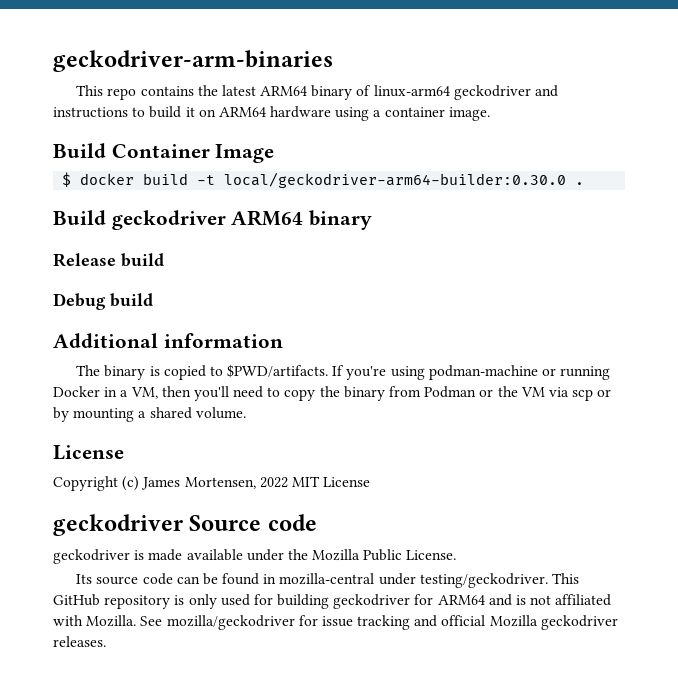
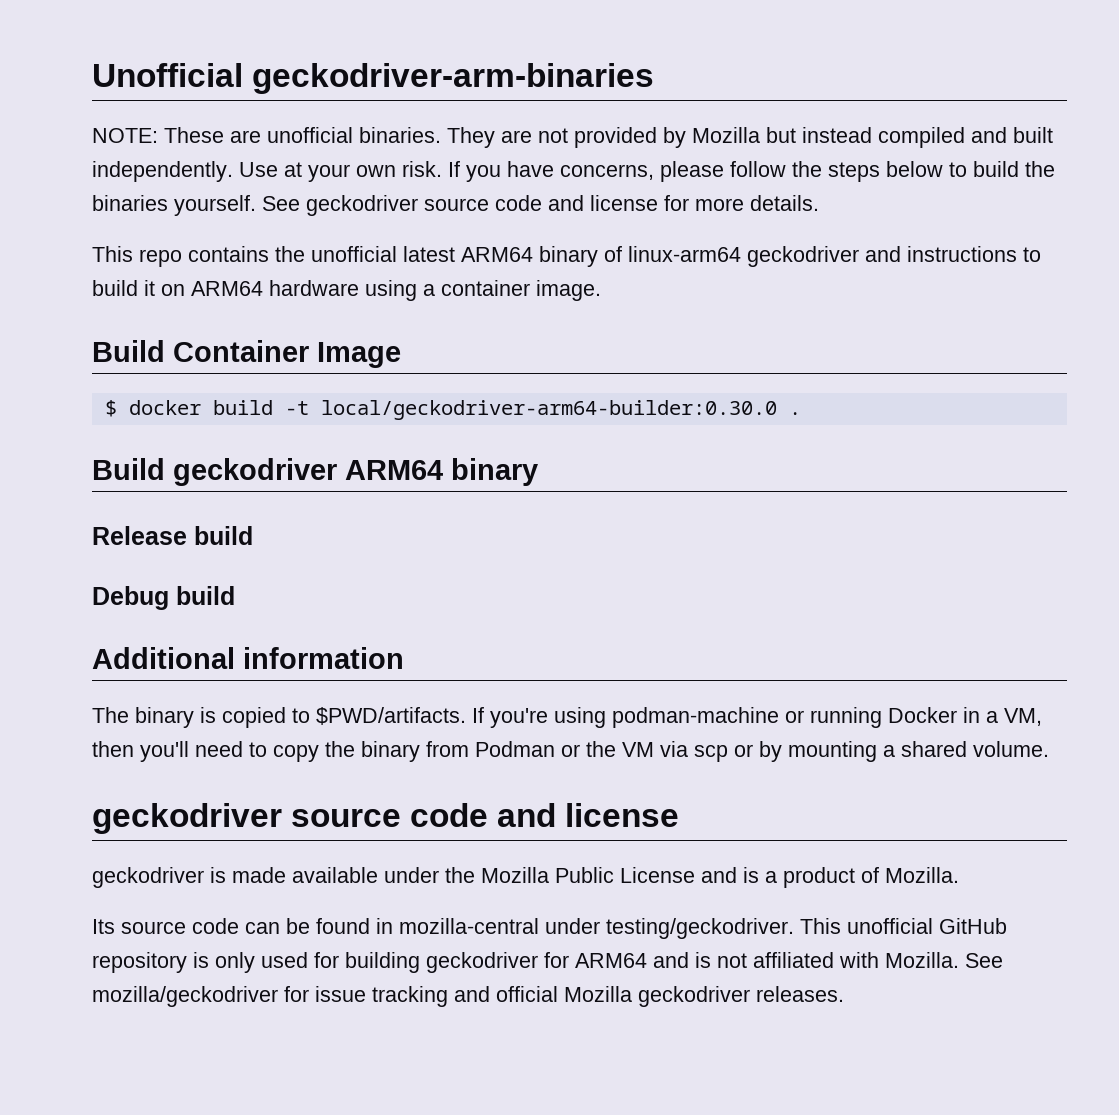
(53, 61) none -> [92,63,243,87] Unofficial
(333, 61) none -> [92,127,1053,148] [92,161,1055,182] [92,195,819,216] // NOTE: These are unofficial binaries. They are not provided by Mozilla but instead compiled and built independently. Use at your own risk. If you have concerns, please follow the steps below to build the binaries yourself. See geckodriver source code and license for more details.
(218, 90) none -> [311,246,397,262] unofficial
[53,445,124,460] [53,476,371,491] [53,514,317,536] // License // Copyright (c) James Mortensen, 2022 MIT License // geckodriver Source code -> [92,803,680,834] // geckodriver source code and license
[406,550,457,560] License. -> [620,867,959,888] License and is a product of Mozilla.
(579, 578) none -> [847,918,933,934] unofficial

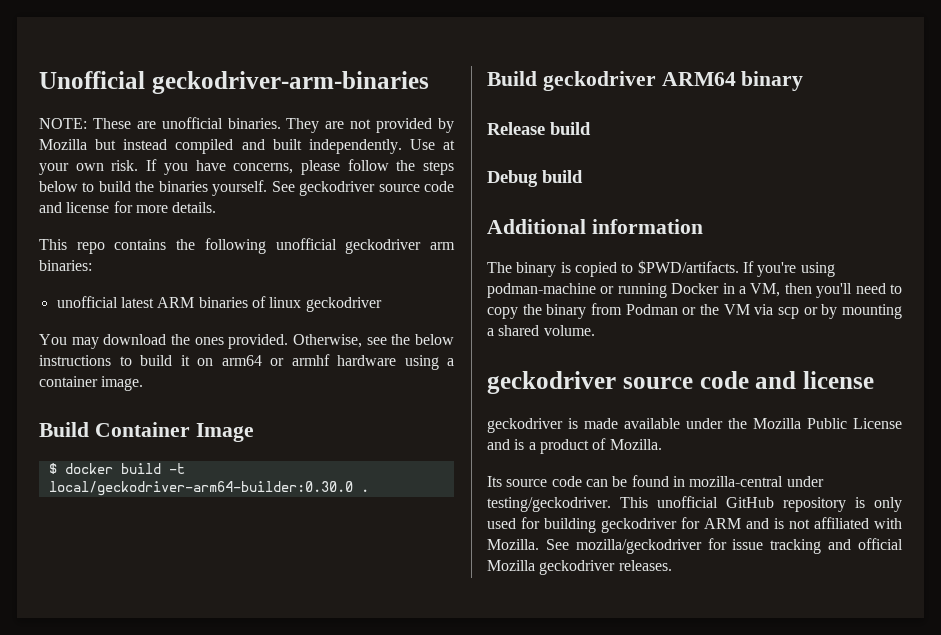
[311,246,901,267] unofficial latest ARM64 binary of linux-arm64 geckodriver and -> [204,238,455,254] [39,260,92,271] [56,296,382,312] [39,334,455,349] following unofficial geckodriver arm binaries: // unofficial latest ARM binaries of linux geckodriver // You may download the ones provided. Otherwise, see the below
[191,281,263,296] ARM64 -> [221,354,330,366] arm64 or armhf
[575,953,647,968] ARM64 -> [704,518,741,529] ARM

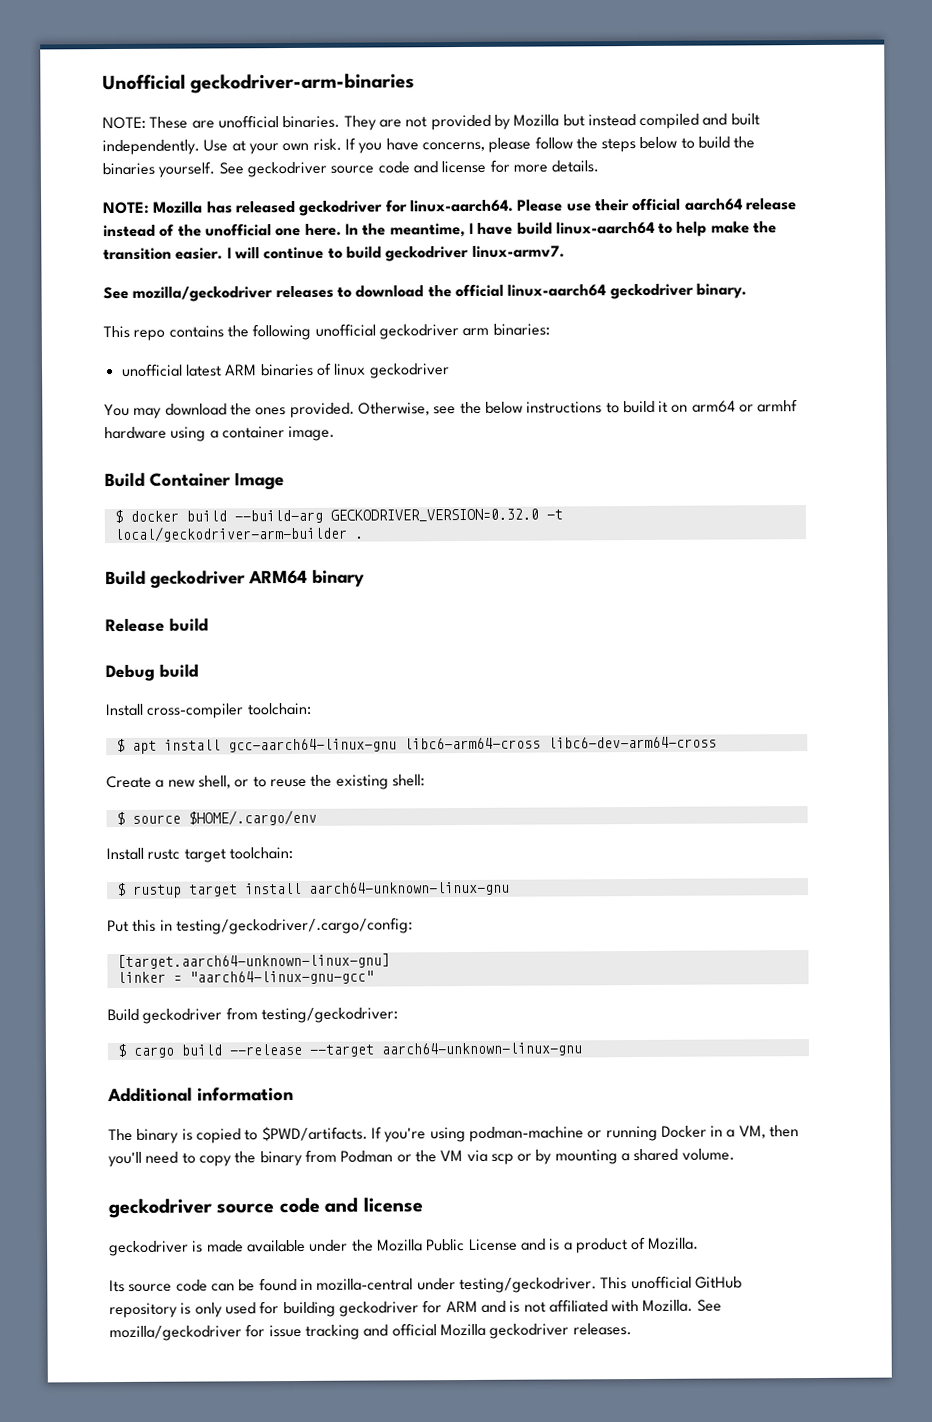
(217, 207) none -> [103,197,797,216] [103,221,778,238] [103,245,565,262] [103,283,747,302] // NOTE: Mozilla has released geckodriver for linux-aarch64. Please use their official aarch64 release instead of the unofficial one here. In the meantime, I have build linux-aarch64 to help make the transition easier. I will continue to build geckodriver linux-armv7. // See mozilla/geckodriver releases to download the official linux-aarch64 geckodriver binary.
[168,463,185,474] [48,481,353,496] -t local/geckodriver-arm64-builder:0.30.0 -> [233,508,563,524] [113,525,348,543] --build-arg GECKODRIVER_VERSION=0.32.0 -t local/geckodriver-arm-builder
(583, 176) none -> [105,702,312,719] [115,736,717,754] [106,774,425,790] [115,809,317,826] [106,846,293,863] [115,881,510,898] [107,917,413,935] [116,953,390,970] [116,970,374,985] [107,1007,398,1024] [116,1042,582,1058] // Install cross-compiler toolchain: // $ apt install gcc-aarch64-linux-gnu libc6-arm64-cross libc6-dev-arm64-cross // Create a new shell, or to reuse the existing shell: // $ source $HOME/.cargo/env // Install rustc target toolchain: // $ rustup target install aarch64-unknown-linux-gnu // Put this in testing/geckodriver/.cargo/config: // [target.aarch64-unknown-linux-gnu] // linker = "aarch64-linux-gnu-gcc" // Build geckodriver from testing/geckodriver: // $ cargo build --release --target aarch64-unknown-linux-gnu

